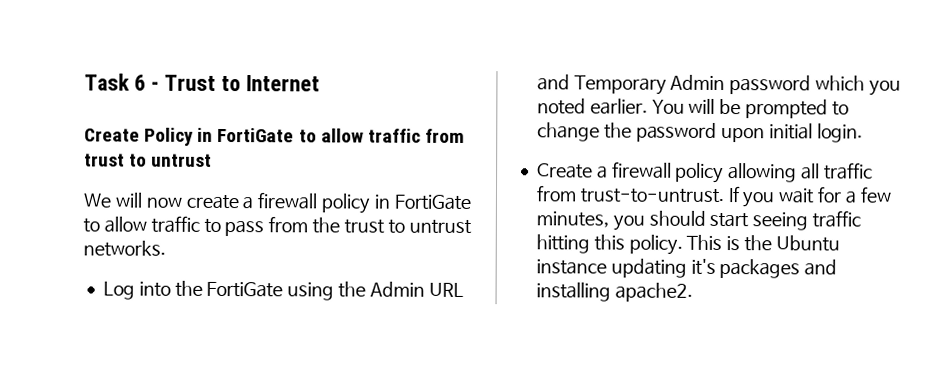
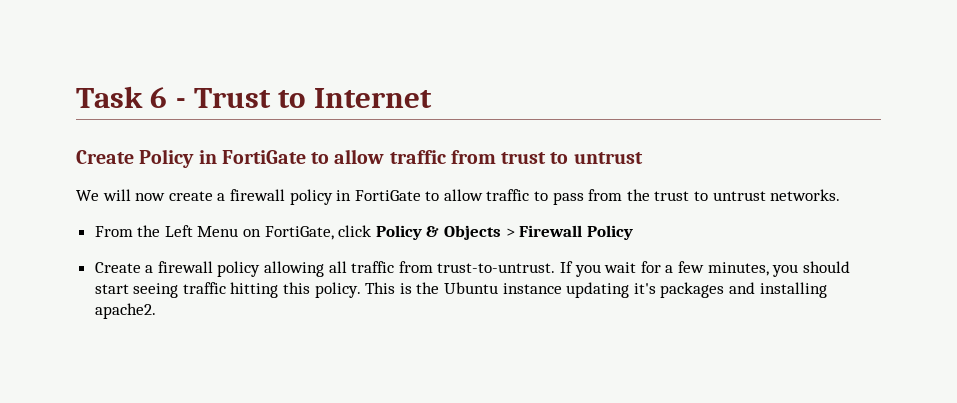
[102,280,464,301] [536,74,902,96] [536,98,849,119] [536,122,864,143] Log into the FortiGate using the Admin URL and Temporary Admin password which you noted earlier. You will be prompted to change the password upon initial login. -> [94,225,633,240] From the Left Menu on FortiGate, click Policy & Objects > Firewall Policy

